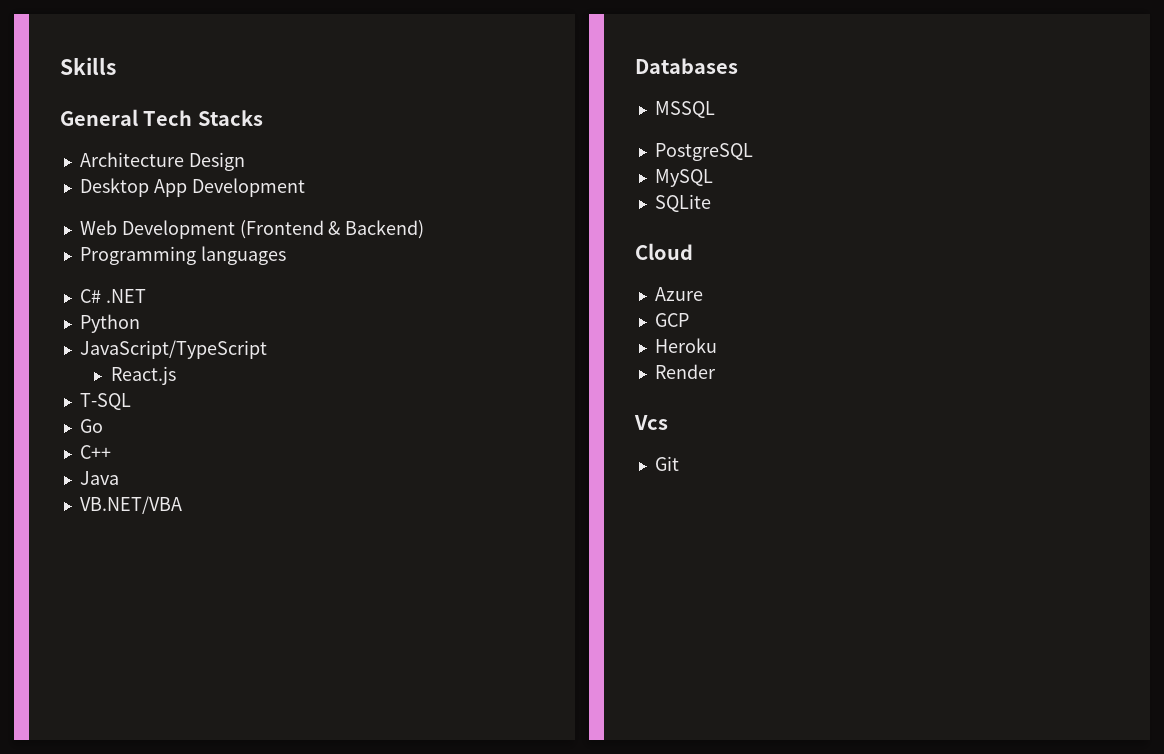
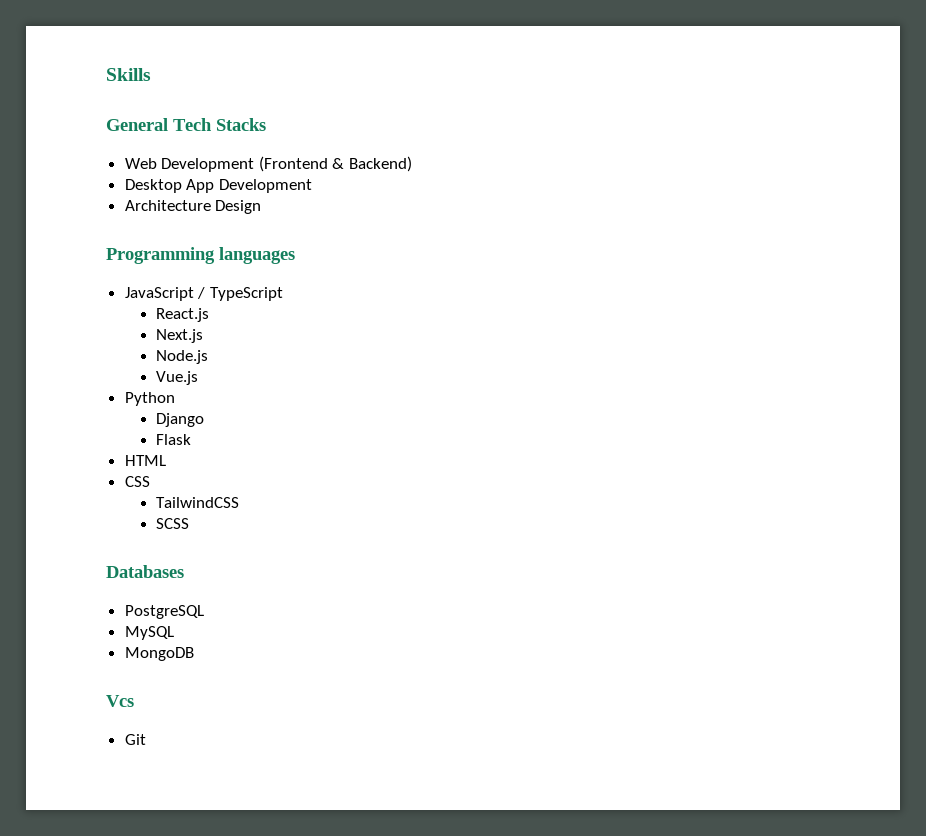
[79,152,245,171] [79,178,305,197] // Architecture Design // Desktop App Development -> (266, 124) none
[79,246,286,265] [79,289,146,303] [79,314,140,333] [79,340,267,359] [110,366,176,385] [79,393,131,410] [79,419,103,433] [79,445,111,459] [79,471,119,485] [79,496,182,514] Programming languages // C# .NET // Python // JavaScript/TypeScript // React.js // T-SQL // Go // C++ // Java // VB.NET/VBA -> [124,179,312,193] [124,200,262,214] [106,247,295,264] [124,287,283,301] [156,308,210,322] [156,329,204,343] [156,350,209,364] [156,371,199,385] [124,392,175,406] [156,413,205,427] [156,434,192,445] [124,455,166,466] [124,476,150,487] [156,497,240,508] [156,518,190,529] Desktop App Development // Architecture Design // Programming languages // JavaScript / TypeScript // React.js // Next.js // Node.js // Vue.js // Python // Django // Flask // HTML // CSS // TailwindCSS // SCSS
[654,101,715,118] // MSSQL -> (184, 571) none
[654,194,711,212] [635,243,693,260] [654,287,703,301] [654,313,689,327] [654,338,717,353] [654,364,716,379] SQLite // Cloud // Azure // GCP // Heroku // Render -> [124,647,194,661] MongoDB

